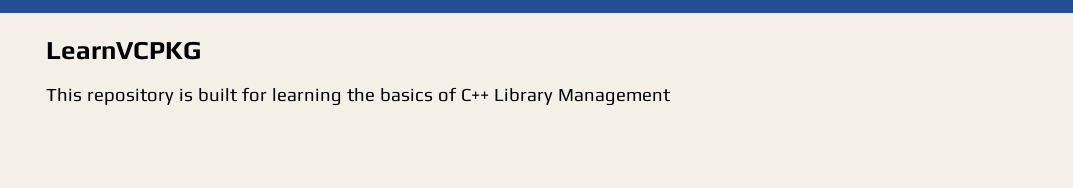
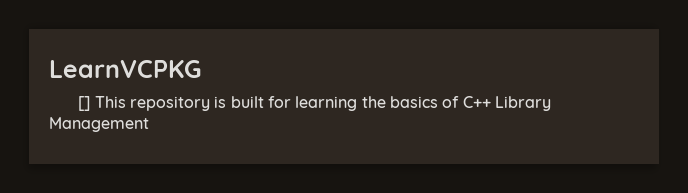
(201, 50) none -> [78,96,91,111] []

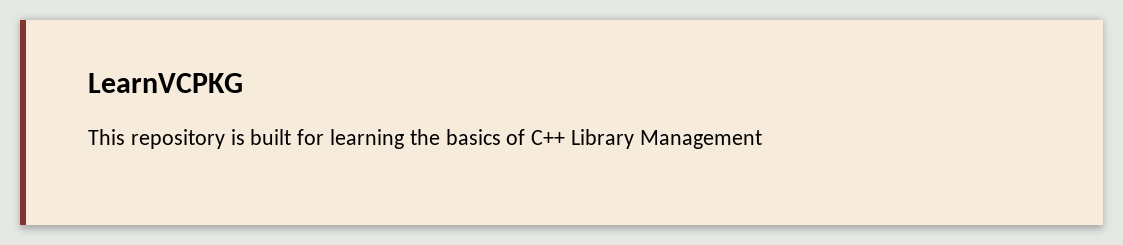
[78,96,91,111] [] -> (243, 83) none

